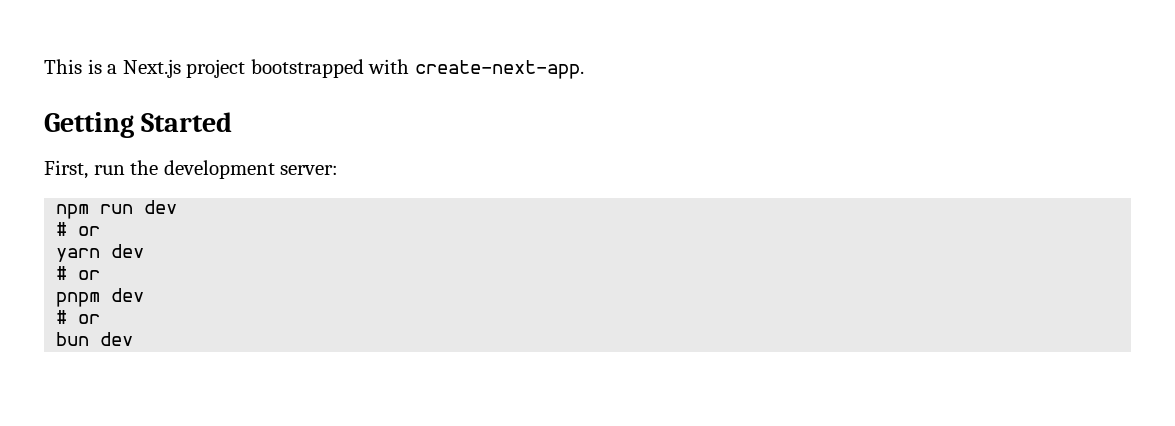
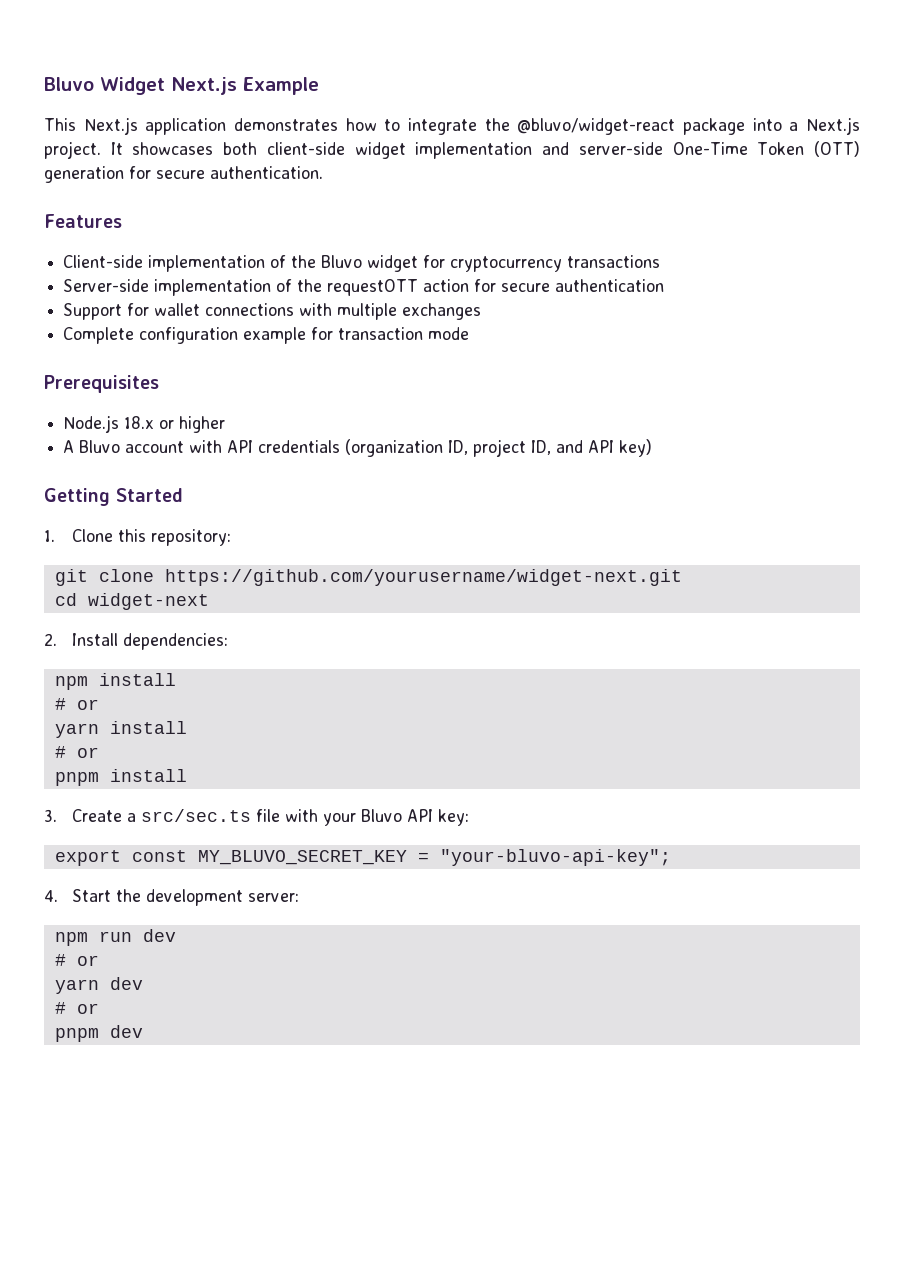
[44,59,584,79] [44,112,233,138] [44,160,125,179] This is a Next.js project bootstrapped with create-next-app. // Getting Started // First, run -> [44,77,319,95] [44,117,860,135] [44,141,860,159] [44,166,323,183] [44,214,122,228] [63,255,661,272] [63,279,665,296] [63,303,482,320] [63,327,470,344] [44,375,159,393] [63,415,226,433] [63,439,653,457] [44,488,183,506] [44,529,231,546] [54,569,682,586] [54,593,209,610] [44,633,228,650] [54,673,176,690] [54,698,99,710] [54,721,187,738] [54,746,99,758] [54,769,187,786] [44,809,469,826] [54,849,671,866] [44,889,111,902] Bluvo Widget Next.js Example // This Next.js application demonstrates how to integrate the @bluvo/widget-react package into a Next.js project. It showcases both client-side widget implementation and server-side One-Time Token (OTT) generation for secure authentication. // Features // Client-side implementation of the Bluvo widget for cryptocurrency transactions // Server-side implementation of the requestOTT action for secure authentication // Support for wallet connections with multiple exchanges // Complete configuration example for transaction mode // Prerequisites // Node.js 18.x or higher // A Bluvo account with API credentials (organization ID, project ID, and API key) // Getting Started // 1. Clone this repository: // git clone https://github.com/yourusername/widget-next.git // cd widget-next // 2. Install dependencies: // npm install // # or // yarn install // # or // pnpm install // 3. Create a src/sec.ts file with your Bluvo API key: // export const MY_BLUVO_SECRET_KEY = "your-bluvo-api-key"; // 4. Start
[56,310,101,324] [56,332,134,346] // # or // bun dev -> (143, 1031) none

